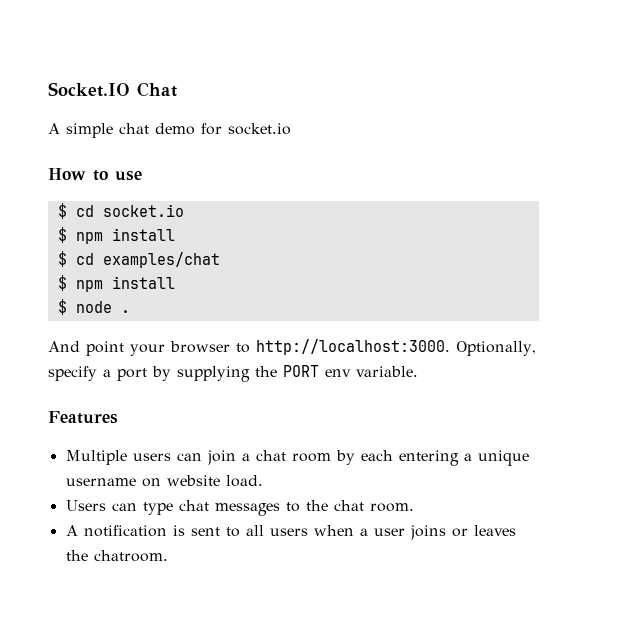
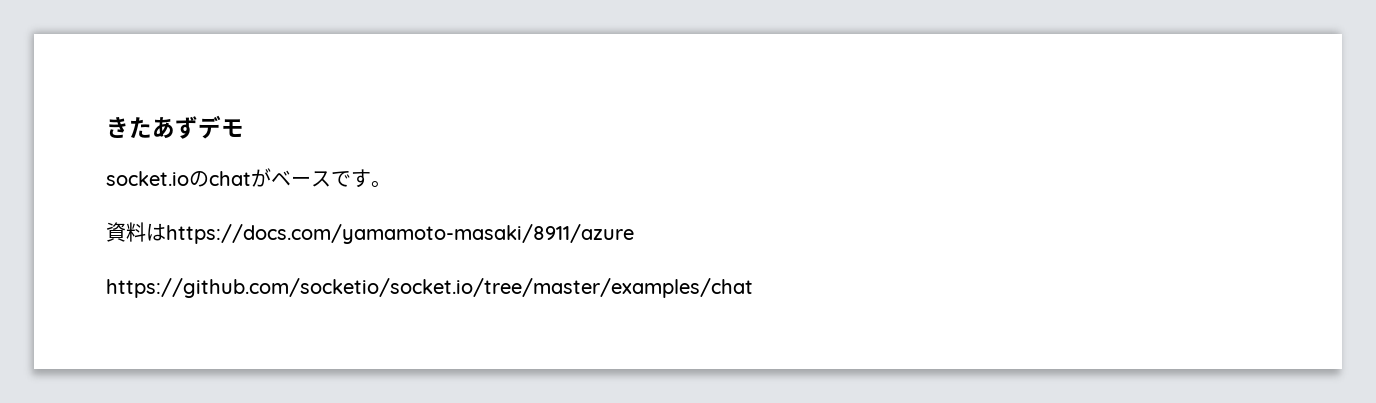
[48,82,177,97] [48,123,291,138] [48,168,142,181] [57,203,184,219] [57,227,175,244] [57,251,220,268] [57,275,175,292] [57,299,130,315] [48,339,536,356] [48,365,418,382] [48,411,118,424] [65,450,529,466] [65,475,263,487] [65,500,414,516] [65,525,516,540] [65,550,168,562] Socket.IO Chat // A simple chat demo for socket.io // How to use // $ cd socket.io // $ npm install // $ cd examples/chat // $ npm install // $ node . // And point your browser to http://localhost:3000. Optionally, specify a port by supplying the PORT env variable. // Features // Multiple users can join a chat room by each entering a unique username on website load. // Users can type chat messages to the chat room. // A notification is sent to all users when a user joins or leaves the chatroom. -> [106,115,244,139] [106,168,391,188] [106,222,634,244] [106,278,753,298] きたあずデモ // socket.ioのchatがベースです。 // 資料はhttps://docs.com/yamamoto-masaki/8911/azure // https://github.com/socketio/socket.io/tree/master/examples/chat

